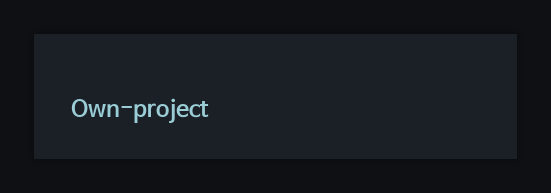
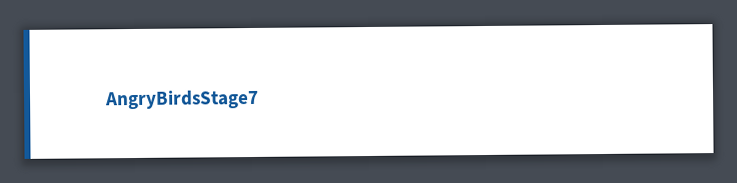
[71,98,209,124] Own-project -> [104,89,259,110] AngryBirdsStage7

